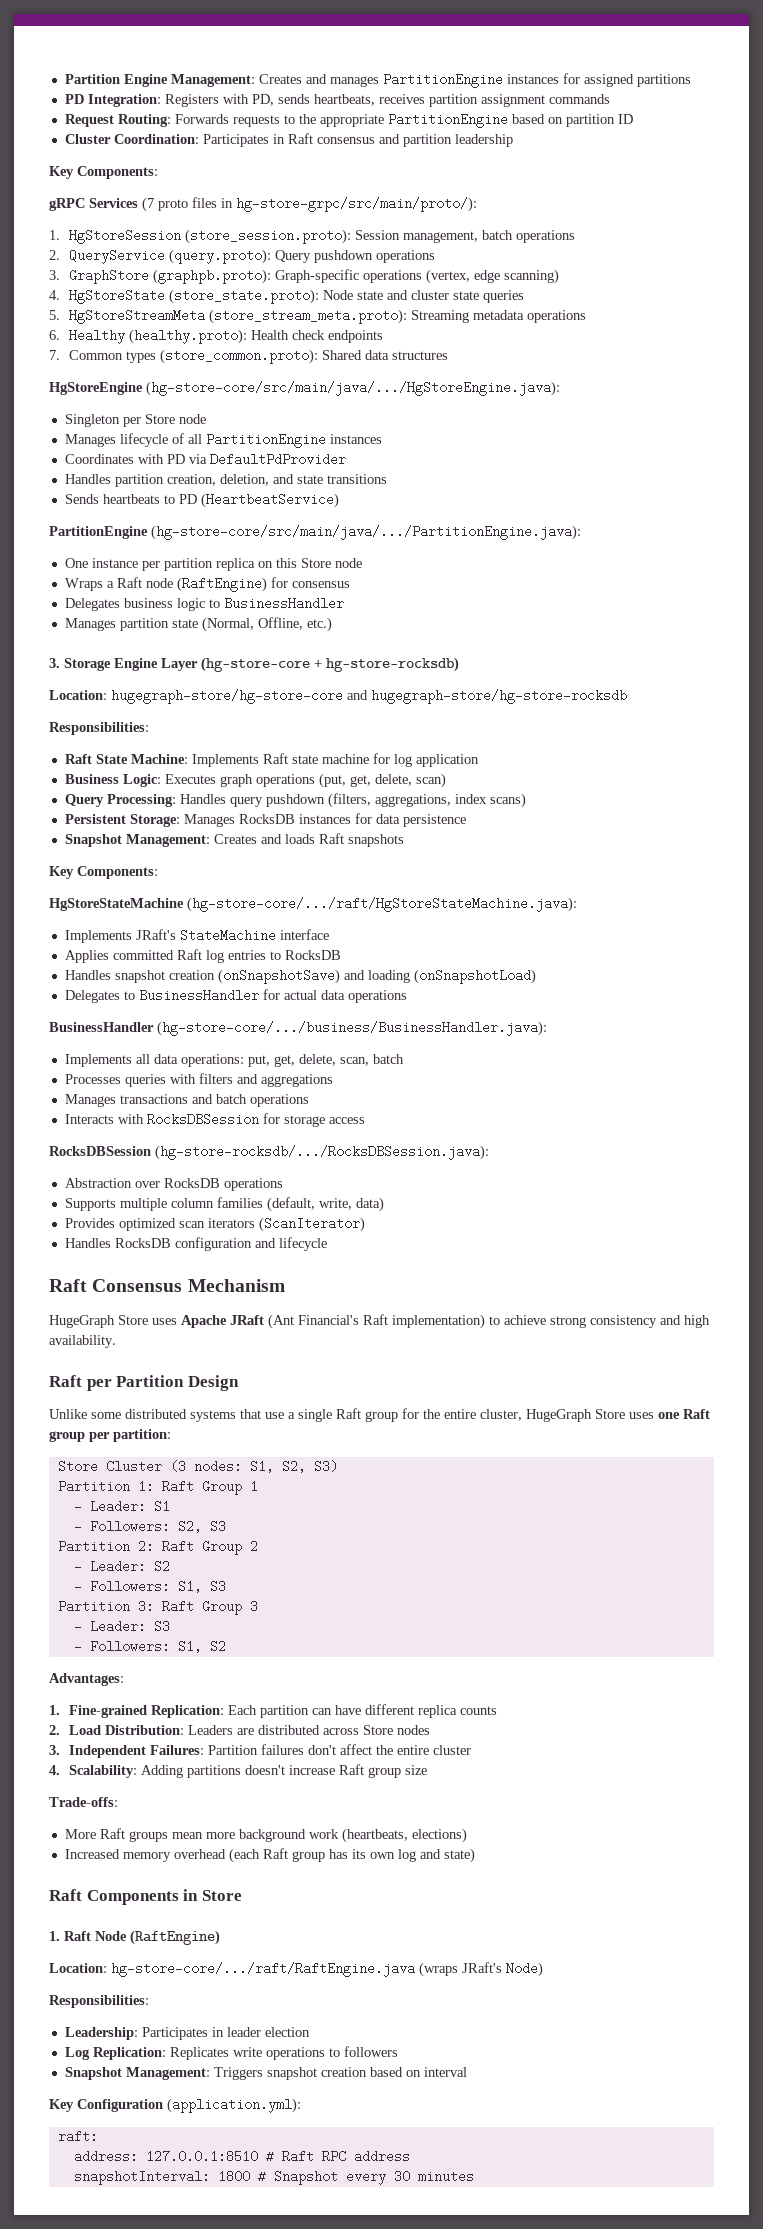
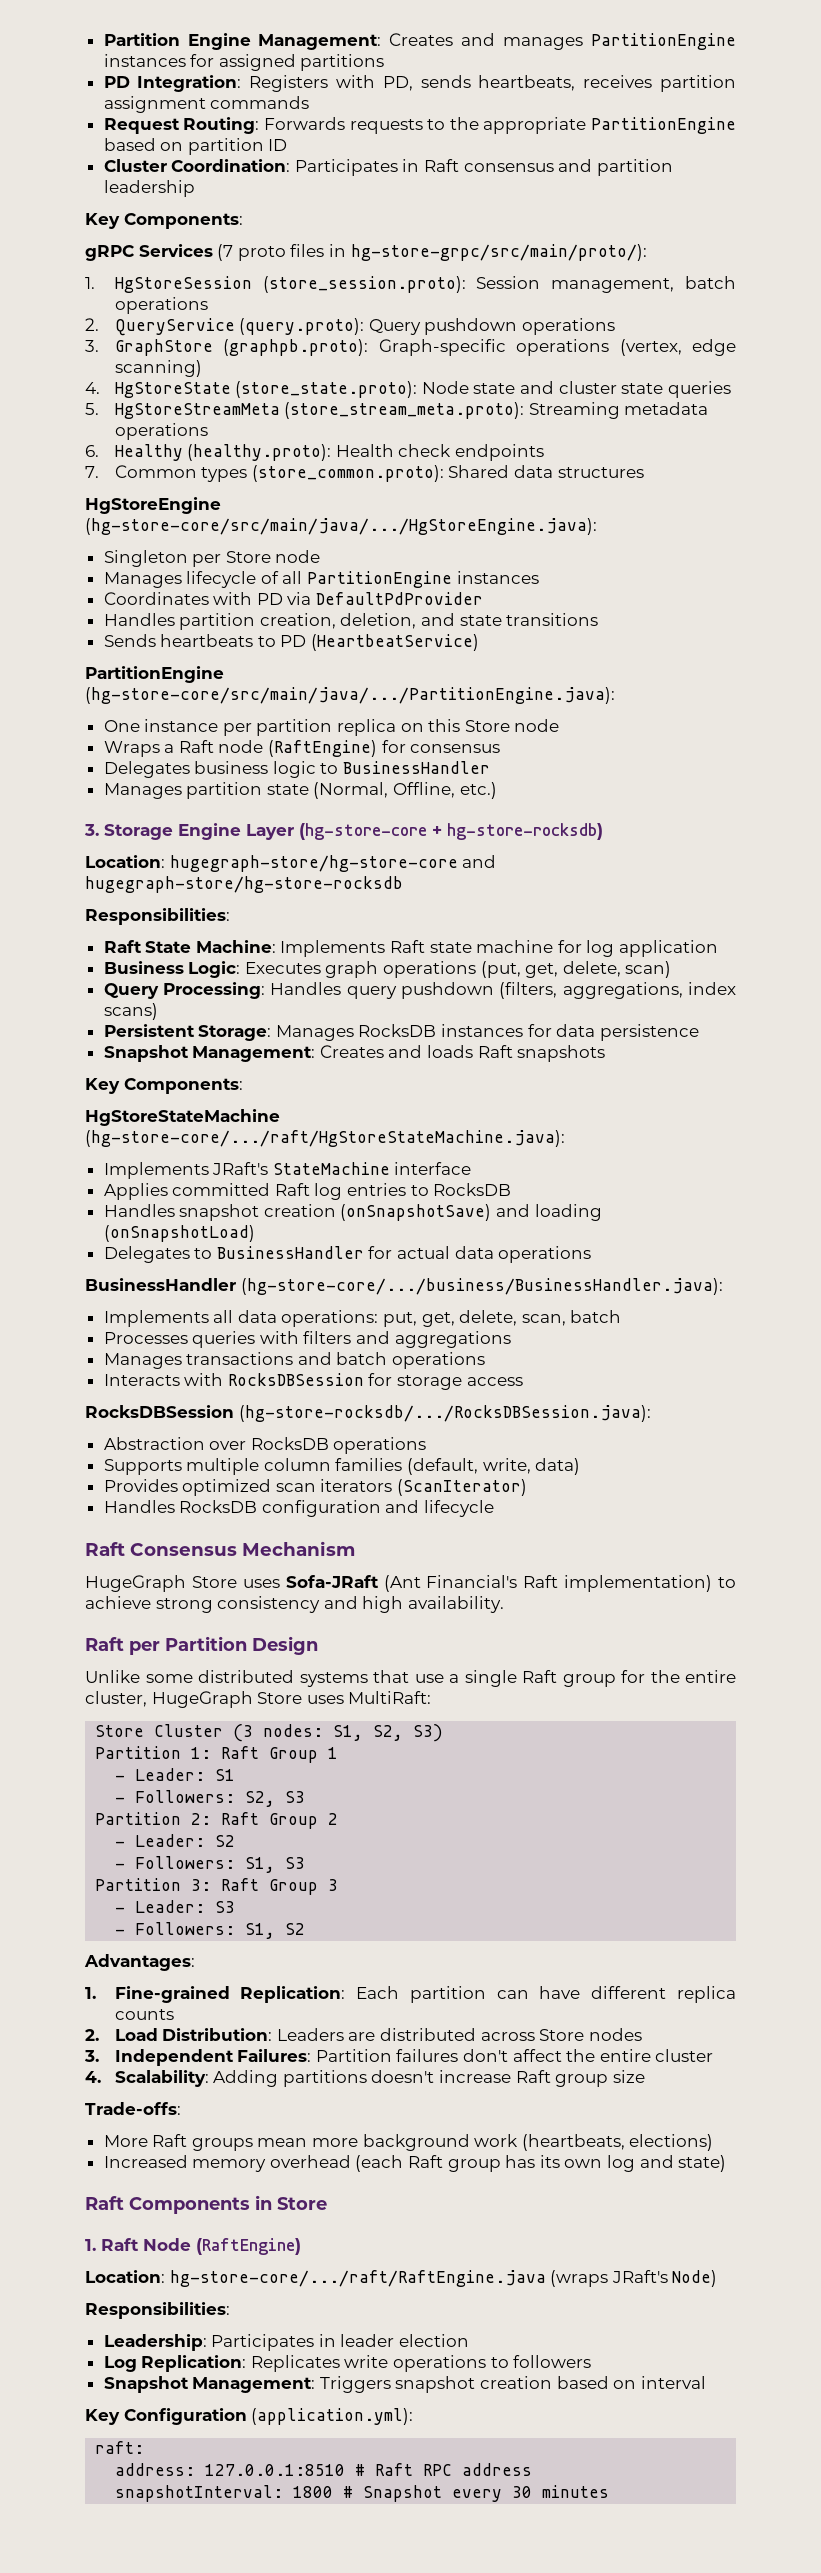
[181,1315,264,1328] Apache JRaft -> [285,1575,379,1588] Sofa-JRaft
[658,1409,710,1419] [49,1429,171,1442] one Raft group per partition: -> [348,1691,432,1704] MultiRaft:

